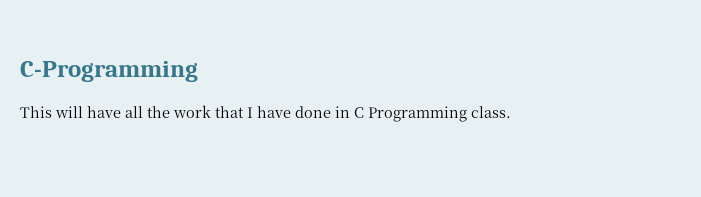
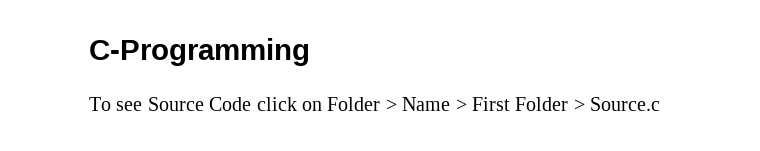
[20,105,511,122] This will have all the work that I have done in C Programming class. -> [89,97,661,111] To see Source Code click on Folder > Name > First Folder > Source.c

